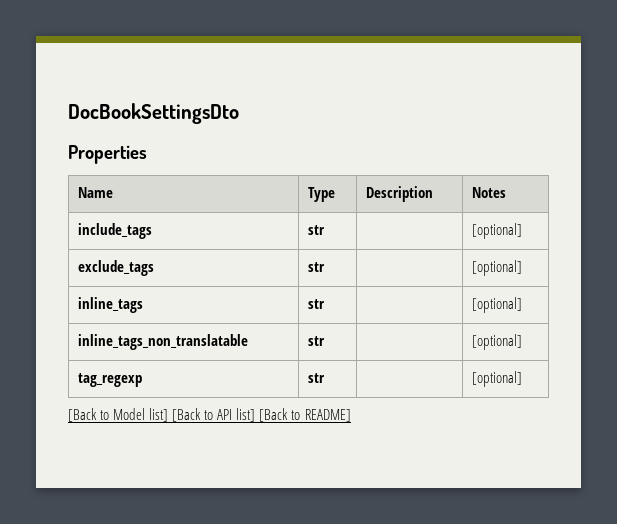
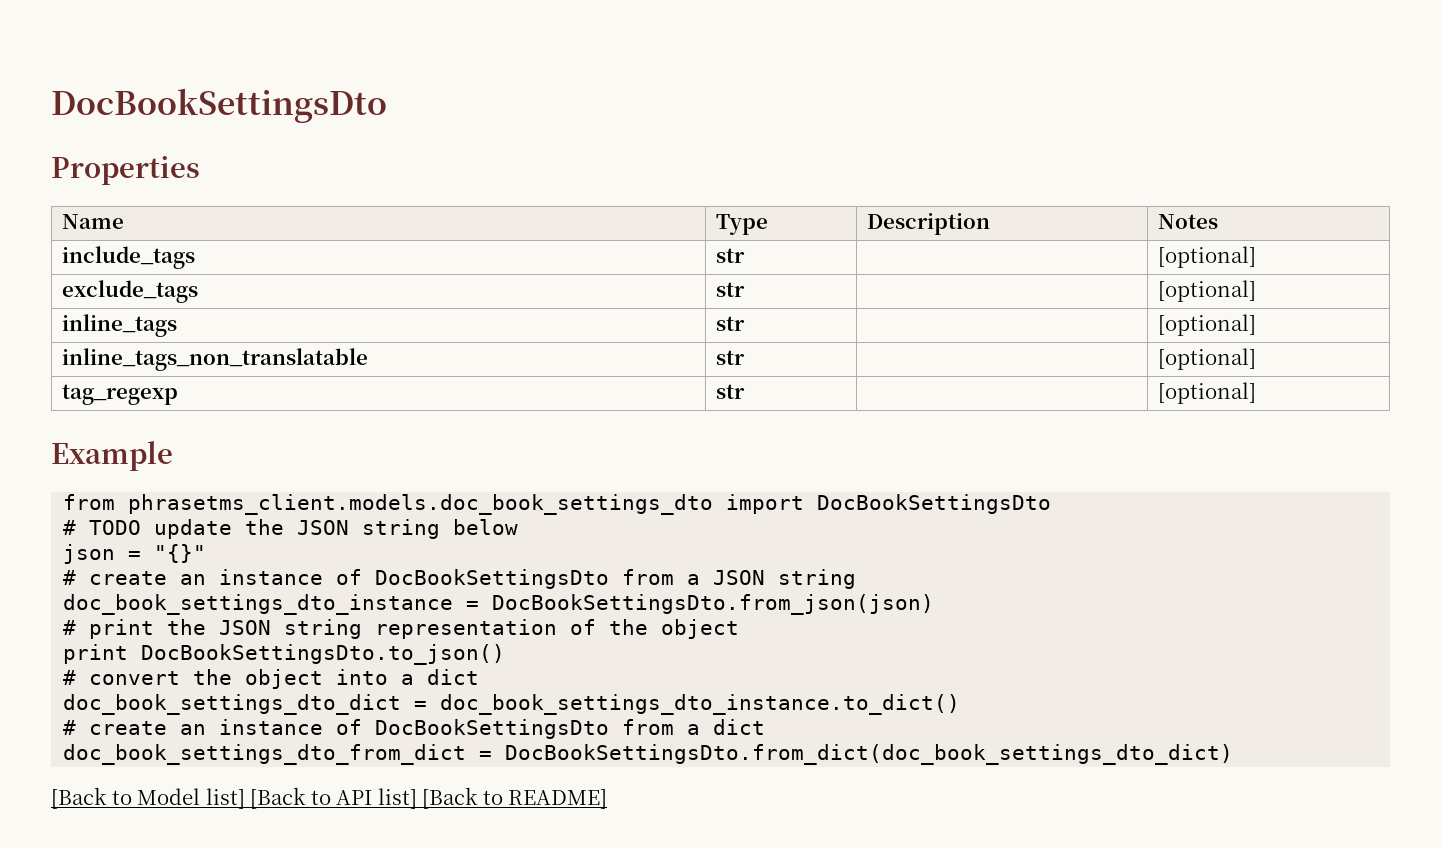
(523, 379) none -> [51,441,173,471] [63,494,1052,515] [63,519,519,539] [63,544,207,564] [63,569,857,589] [63,594,935,615] [63,619,740,639] [63,644,506,665] [63,669,480,689] [63,694,961,715] [63,719,766,739] [63,744,1234,765] // Example // from phrasetms_client.models.doc_book_settings_dto import DocBookSettingsDto // # TODO update the JSON string below // json = "{}" // # create an instance of DocBookSettingsDto from a JSON string // doc_book_settings_dto_instance = DocBookSettingsDto.from_json(json) // # print the JSON string representation of the object // print DocBookSettingsDto.to_json() // # convert the object into a dict // doc_book_settings_dto_dict = doc_book_settings_dto_instance.to_dict() // # create an instance of DocBookSettingsDto from a dict // doc_book_settings_dto_from_dict = DocBookSettingsDto.from_dict(doc_book_settings_dto_dict)

